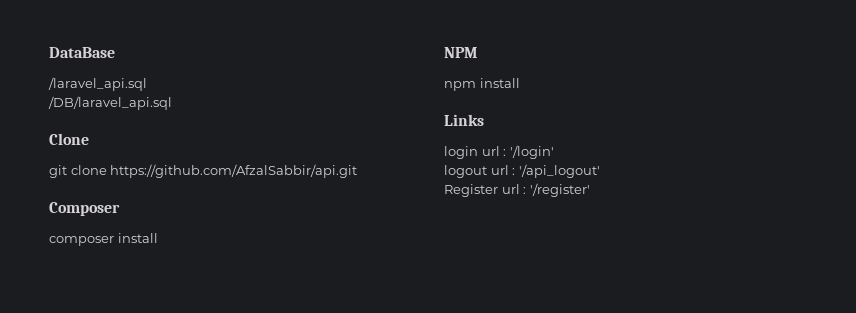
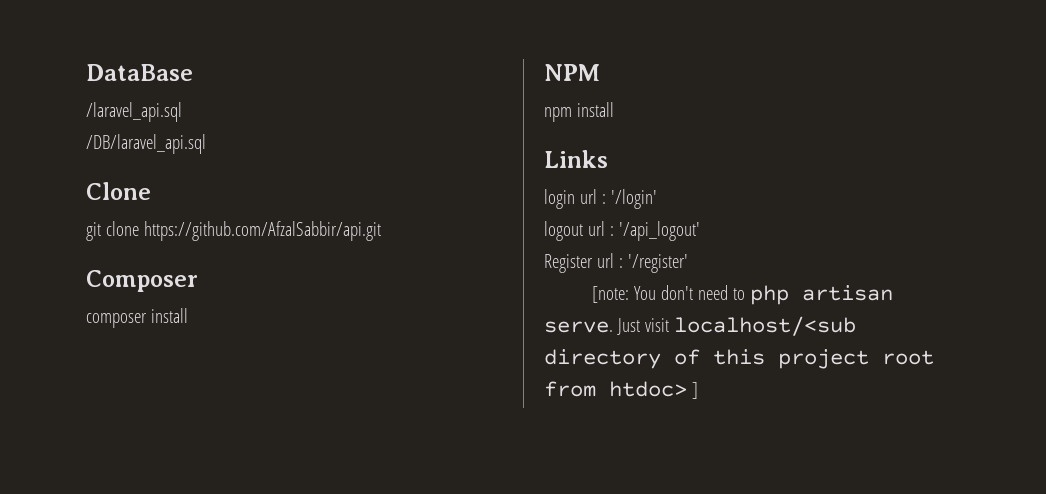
(590, 190) none -> [591,285,893,305] [544,316,856,336] [544,349,934,369] [544,381,698,399] // [note: You don't need to php artisan serve. Just visit localhost/<sub directory of this project root from htdoc> ]

